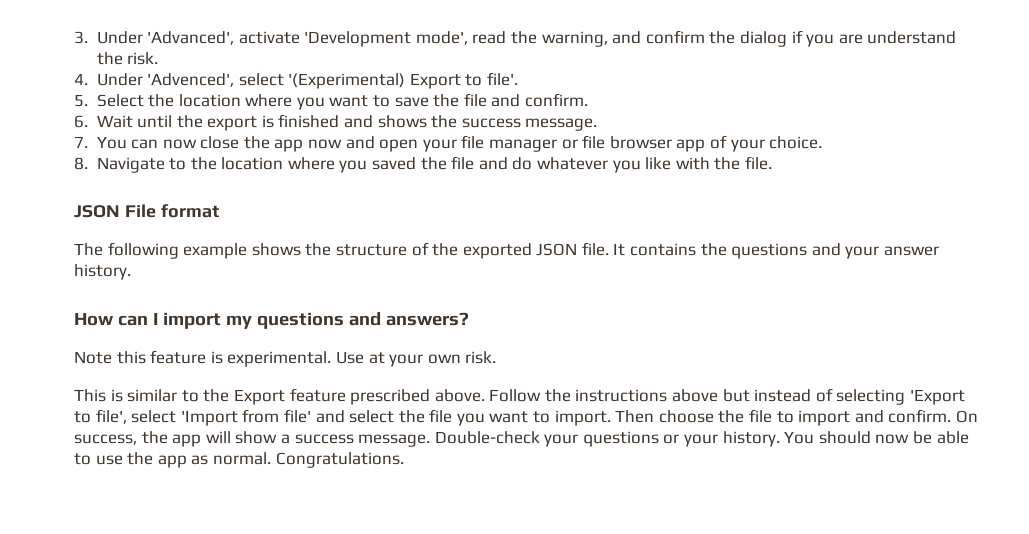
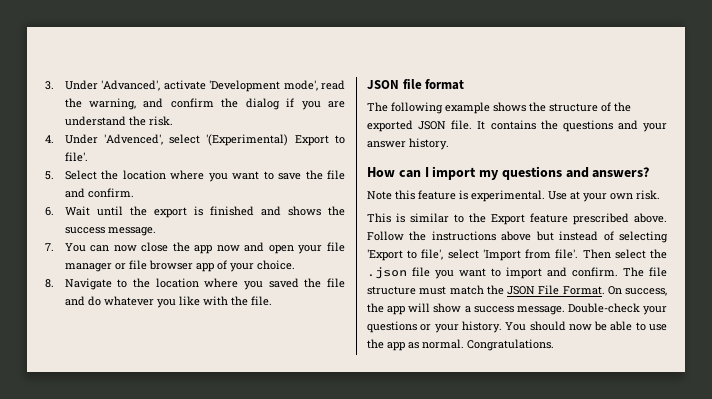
[124,204,156,218] File -> [402,79,422,89] file
[283,409,345,423] file' and -> [555,249,611,259] file'. Then
(425, 416) none -> [367,267,407,279] .json
[554,409,952,426] import. Then choose the file to import and confirm. -> [506,267,667,279] [367,285,605,295] import and confirm. The file structure must match the JSON File Format.

